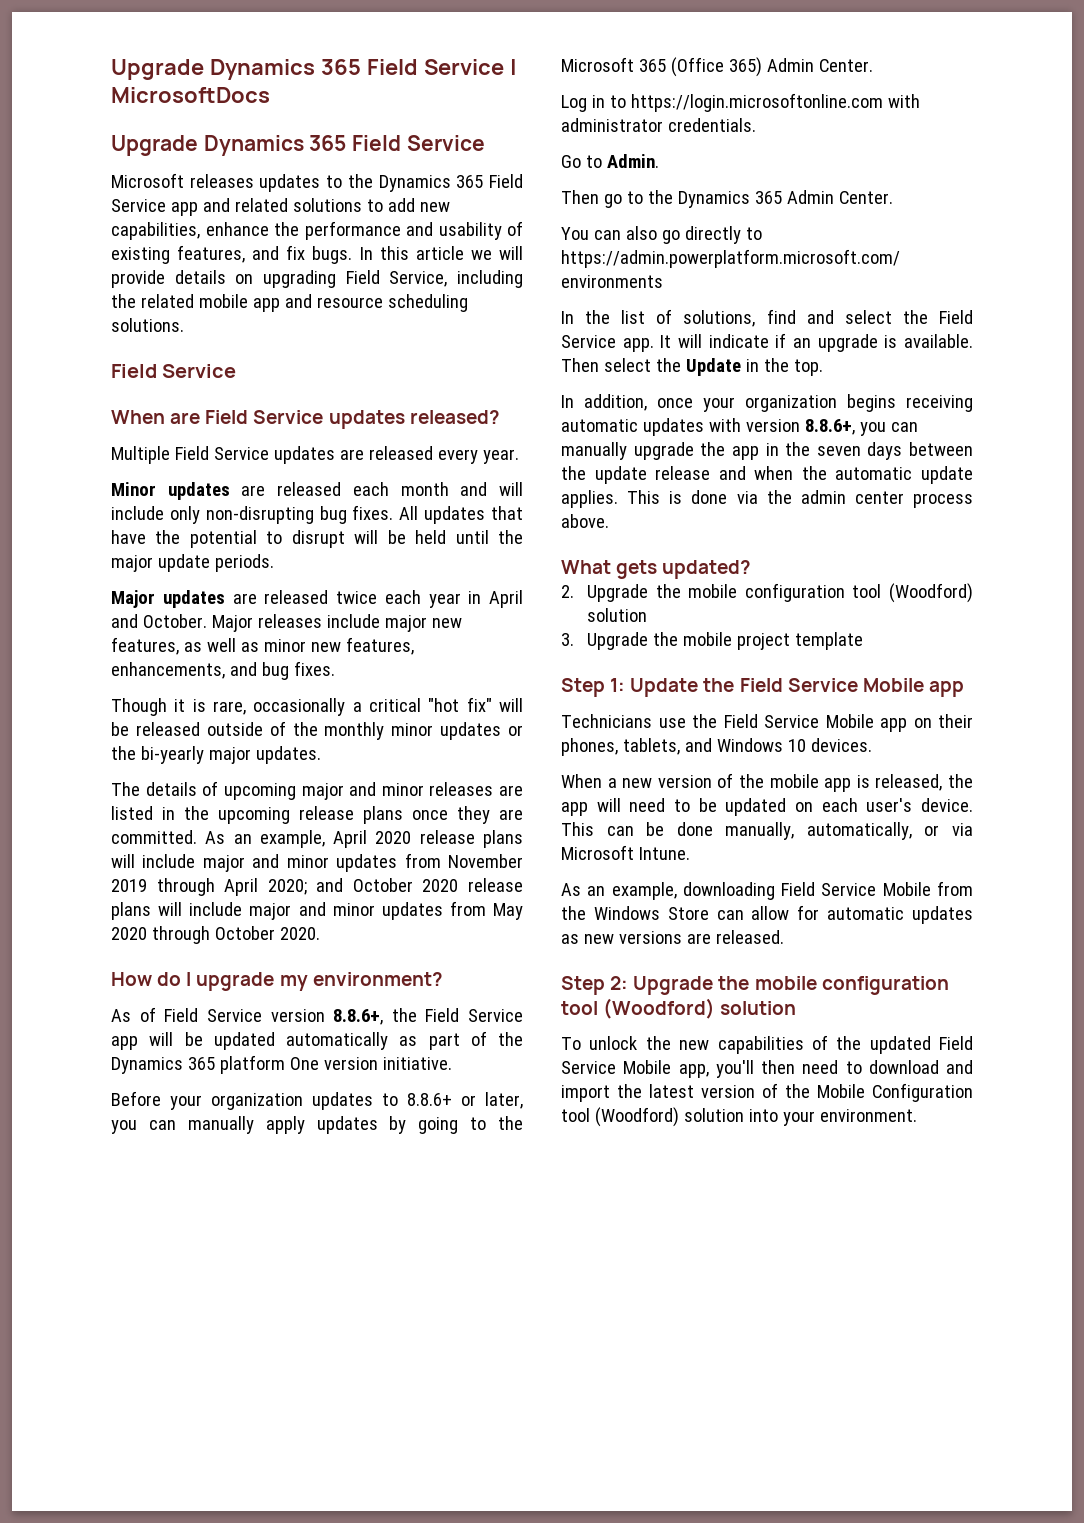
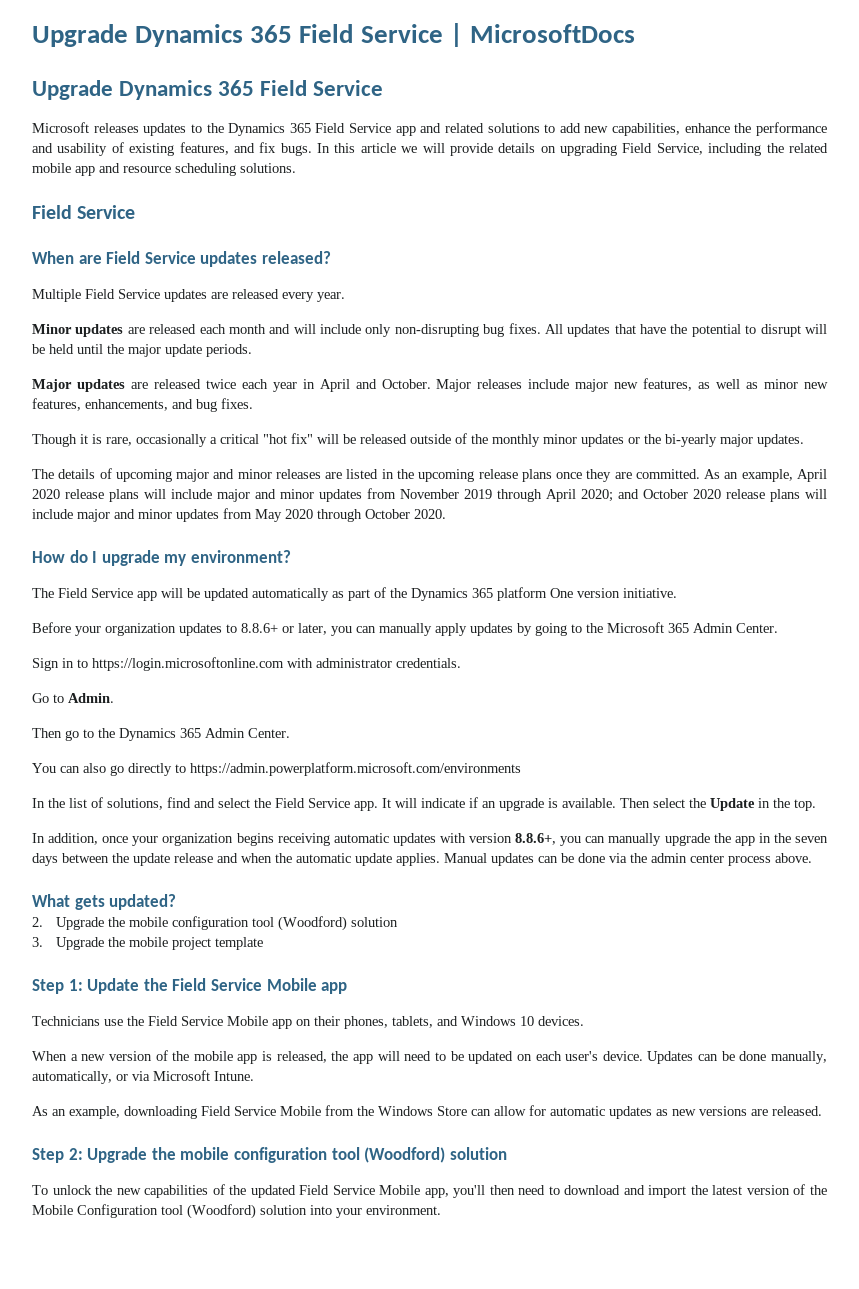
[111,1007,417,1025] As of Field Service version 8.8.6+, the -> [32,588,54,598] The
[670,57,873,77] [561,95,587,112] (Office 365) Admin Center. // Log -> [693,623,778,633] [32,658,59,671] Admin Center. // Sign
[627,490,683,504] This is -> [444,853,574,866] Manual updates can be
[561,822,594,836] This -> [647,1051,694,1064] Updates

